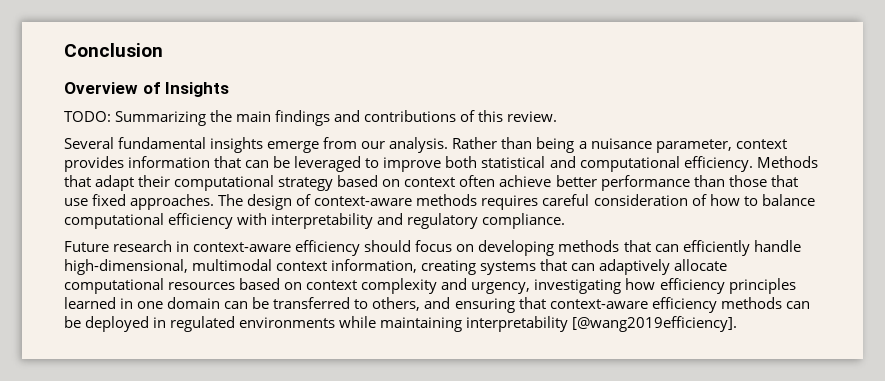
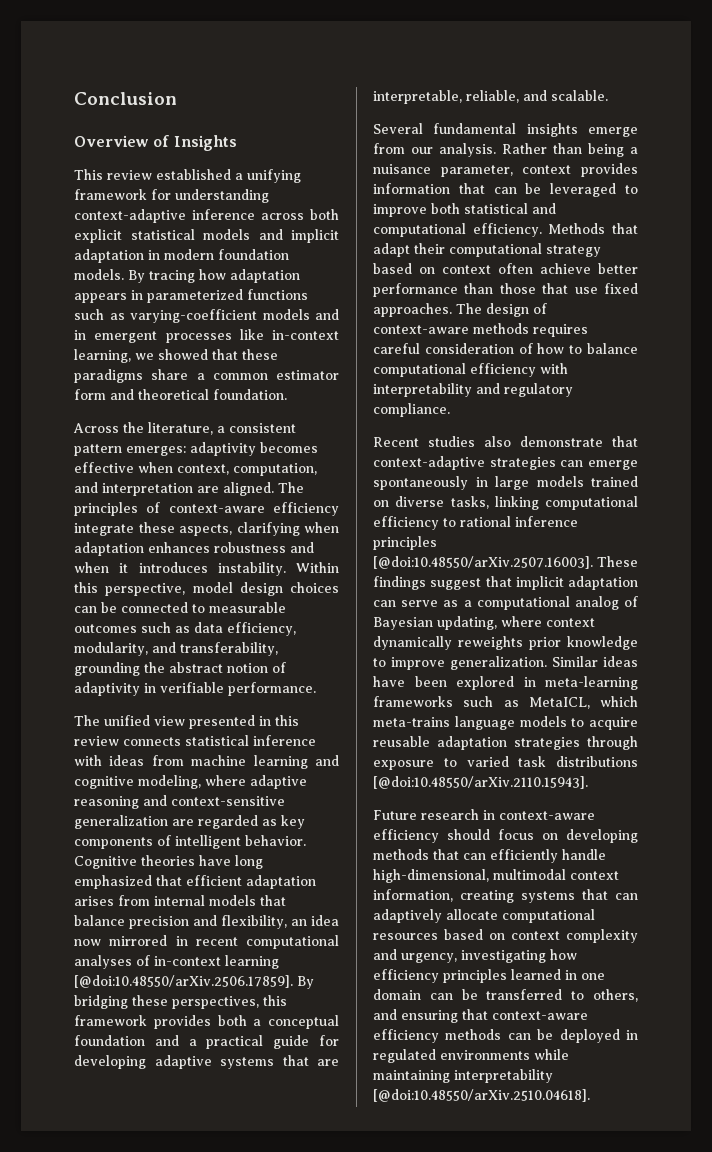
[64,110,558,126] TODO: Summarizing the main findings and contributions of this review. -> [74,169,301,183] [74,189,269,203] [74,209,339,223] [74,229,339,243] [74,249,289,263] [74,269,300,283] [74,289,308,303] [74,309,339,323] [74,329,339,343] [74,349,278,363] [74,369,339,383] [74,389,287,400] [73,422,296,435] [74,442,318,456] [74,462,317,476] [74,482,304,496] [74,502,339,516] [74,522,339,536] [74,542,314,556] [74,562,339,576] [74,582,339,596] [74,602,286,613] [74,622,296,636] [74,642,278,656] [74,662,286,676] [74,682,316,696] [74,715,299,729] [74,735,316,746] [74,755,339,769] [74,775,307,789] [74,795,285,809] [74,815,305,829] [74,835,306,849] [74,855,263,869] [74,875,316,889] [74,895,286,906] [74,915,339,929] [74,935,339,949] [74,955,279,969] [74,975,314,989] [74,995,287,1009] [74,1015,339,1029] [74,1035,339,1049] [74,1055,339,1069] [373,90,608,104] This review established a unifying framework for understanding context-adaptive inference across both explicit statistical models and implicit adaptation in modern foundation models. By tracing how adaptation appears in parameterized functions such as varying-coefficient models and in emergent processes like in-context learning, we showed that these paradigms share a common estimator form and theoretical foundation. // Across the literature, a consistent pattern emerges: adaptivity becomes effective when context, computation, and interpretation are aligned. The principles of context-aware efficiency integrate these aspects, clarifying when adaptation enhances robustness and when it introduces instability. Within this perspective, model design choices can be connected to measurable outcomes such as data efficiency, modularity, and transferability, grounding the abstract notion of adaptivity in verifiable performance. // The unified view presented in this review connects statistical inference with ideas from machine learning and cognitive modeling, where adaptive reasoning and context-sensitive generalization are regarded as key components of intelligent behavior. Cognitive theories have long emphasized that efficient adaptation arises from internal models that balance precision and flexibility, an idea now mirrored in recent computational analyses of in-context learning [@doi:10.48550/arXiv.2506.17859]. By bridging these perspectives, this framework provides both a conceptual foundation and a practical guide for developing adaptive systems that are interpretable, reliable, and scalable.
(566, 221) none -> [373,436,638,447] [373,456,638,470] [373,476,638,490] [373,496,638,510] [373,516,578,530] [373,536,437,550] [373,556,638,569] [373,576,638,590] [373,596,638,610] [373,616,595,630] [373,636,638,650] [373,656,638,670] [373,676,638,690] [373,696,638,709] [373,716,638,730] [373,736,638,750] [373,756,638,770] [373,776,588,789] // Recent studies also demonstrate that context-adaptive strategies can emerge spontaneously in large models trained on diverse tasks, linking computational efficiency to rational inference principles [@doi:10.48550/arXiv.2507.16003]. These findings suggest that implicit adaptation can serve as a computational analog of Bayesian updating, where context dynamically reweights prior knowledge to improve generalization. Similar ideas have been explored in meta-learning frameworks such as MetaICL, which meta-trains language models to acquire reusable adaptation strategies through exposure to varied task distributions [@doi:10.48550/arXiv.2110.15943].
[572,316,738,332] [@wang2019efficiency]. -> [373,1089,590,1102] [@doi:10.48550/arXiv.2510.04618].

